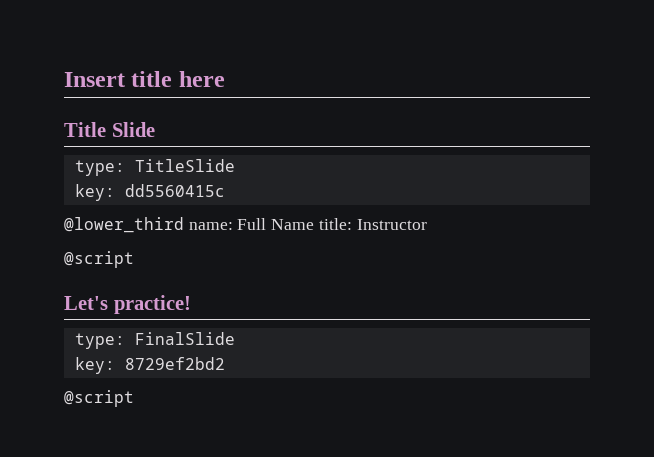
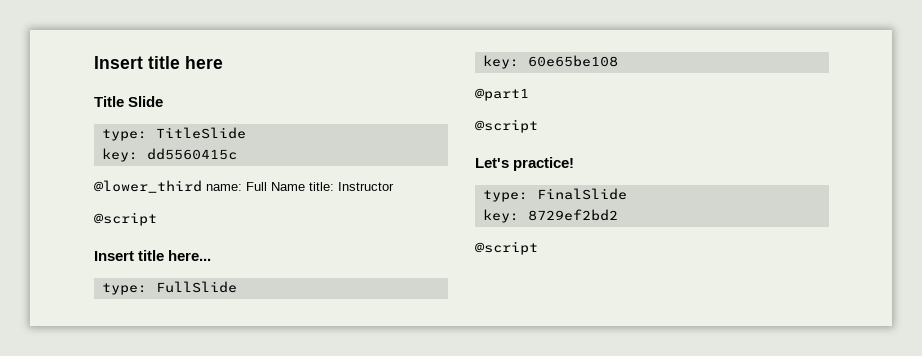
(134, 259) none -> [94,250,212,261] [101,281,237,295] [482,55,618,69] [475,88,529,101] [475,119,538,133] // Insert title here... // type: FullSlide // key: 60e65be108 // @part1 // @script

